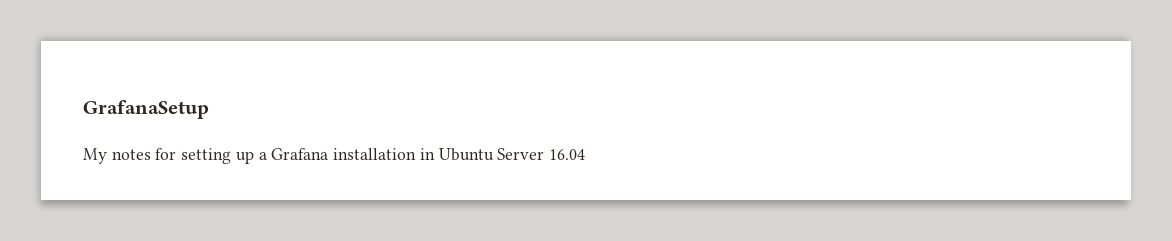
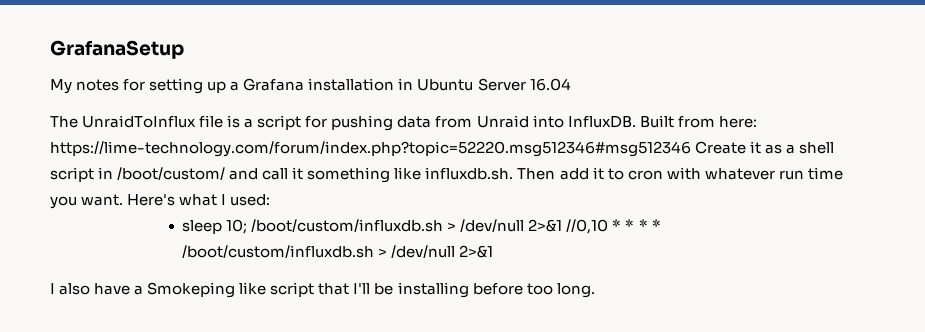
(585, 154) none -> [50,115,757,131] [50,141,835,157] [50,167,843,183] [50,194,271,209] [182,219,661,234] [182,245,494,258] [50,282,595,298] // The UnraidToInflux file is a script for pushing data from Unraid into InfluxDB. Built from here: https://lime-technology.com/forum/index.php?topic=52220.msg512346#msg512346 Create it as a shell script in /boot/custom/ and call it something like influxdb.sh. Then add it to cron with whatever run time you want. Here's what I used: // sleep 10; /boot/custom/influxdb.sh > /dev/null 2>&1 //0,10 * * * * /boot/custom/influxdb.sh > /dev/null 2>&1 // I also have a Smokeping like script that I'll be installing before too long.

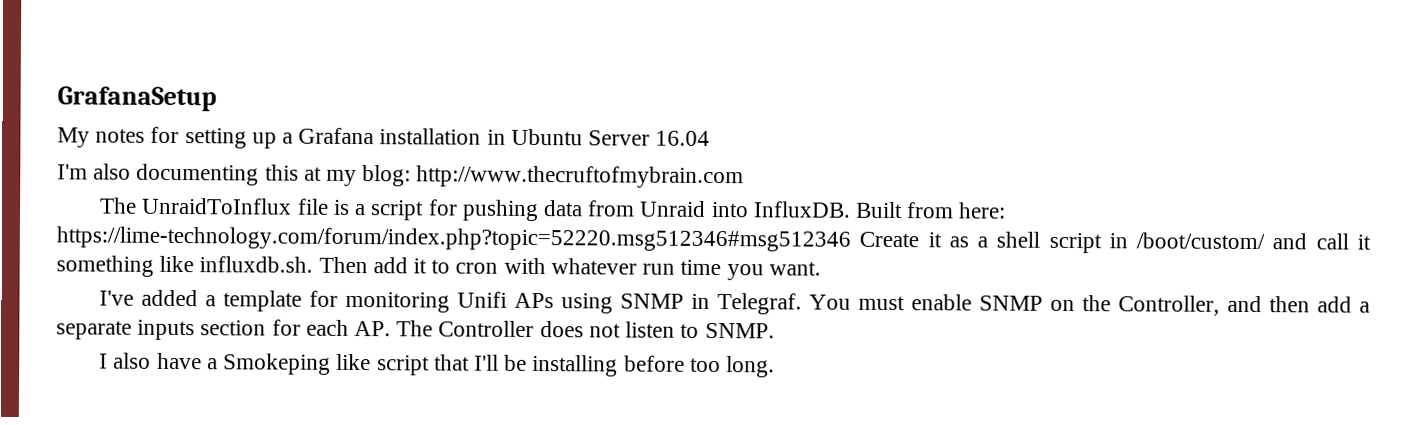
(571, 84) none -> [57,163,745,189] // I'm also documenting this at my blog: http://www.thecruftofmybrain.com
[127,194,271,206] [182,219,661,234] [182,245,494,258] Here's what I used: // sleep 10; /boot/custom/influxdb.sh > /dev/null 2>&1 //0,10 * * * * /boot/custom/influxdb.sh > /dev/null 2>&1 -> [99,289,1371,316] [56,319,775,341] // I've added a template for monitoring Unifi APs using SNMP in Telegraf. You must enable SNMP on the Controller, and then add a separate inputs section for each AP. The Controller does not listen to SNMP.

